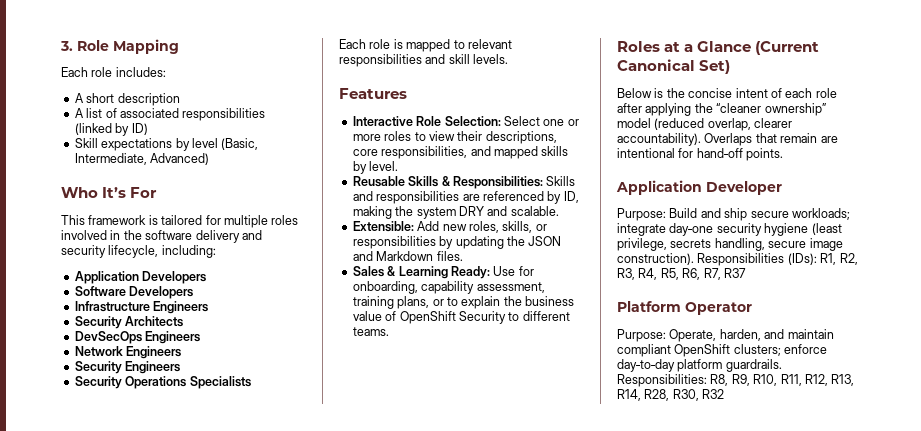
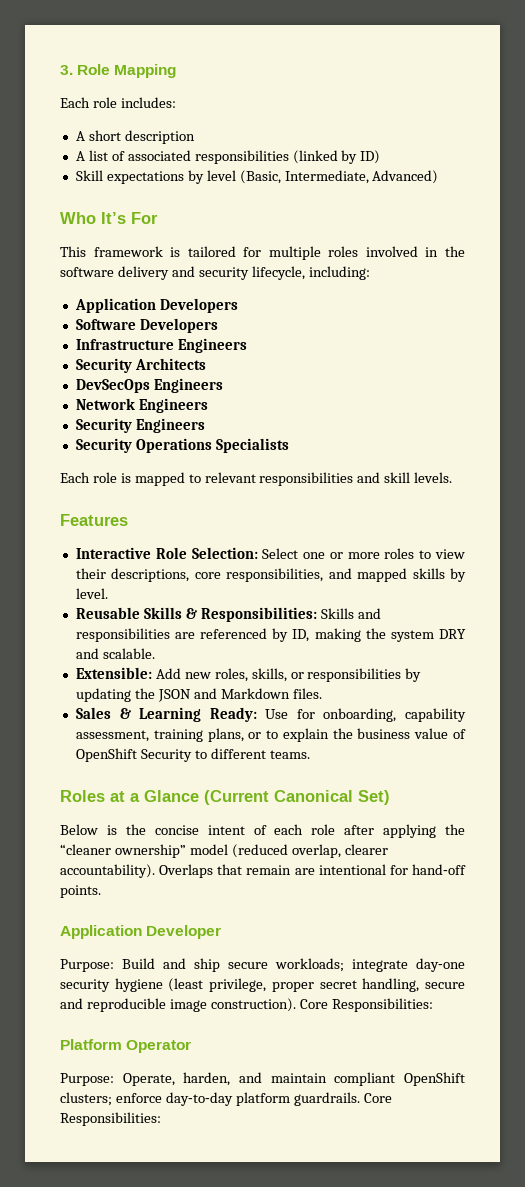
[670,238,843,251] [617,253,858,266] [617,268,746,280] secrets handling, secure image construction). Responsibilities (IDs): R1, R2, R3, R4, R5, R6, R7, R37 -> [271,978,466,992] [60,998,433,1012] proper secret handling, secure and reproducible image construction). Core Responsibilities:
[617,374,855,387] [617,389,725,401] Responsibilities: R8, R9, R10, R11, R12, R13, R14, R28, R30, R32 -> [363,1093,392,1103] [60,1112,161,1126] Core Responsibilities:

